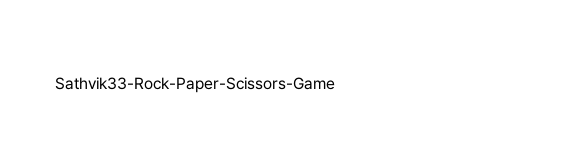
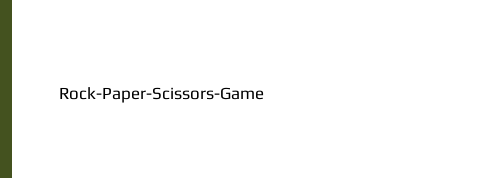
[55,77,335,93] Sathvik33-Rock-Paper-Scissors-Game -> [59,87,264,103] Rock-Paper-Scissors-Game

